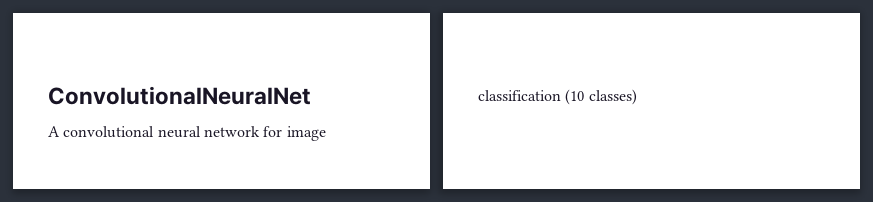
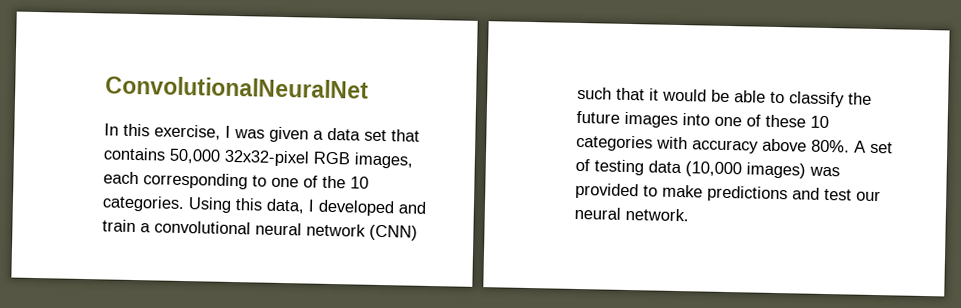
[48,126,326,141] [478,89,637,105] A convolutional neural network for image classification (10 classes) -> [104,123,420,143] [103,147,413,169] [103,171,369,190] [102,195,427,217] [102,219,418,241] [577,86,872,108] [576,110,829,129] [576,134,893,154] [575,158,840,179] [575,182,881,203] [574,206,689,222] In this exercise, I was given a data set that contains 50,000 32x32-pixel RGB images, each corresponding to one of the 10 categories. Using this data, I developed and train a convolutional neural network (CNN) such that it would be able to classify the future images into one of these 10 categories with accuracy above 80%. A set of testing data (10,000 images) was provided to make predictions and test our neural network.

